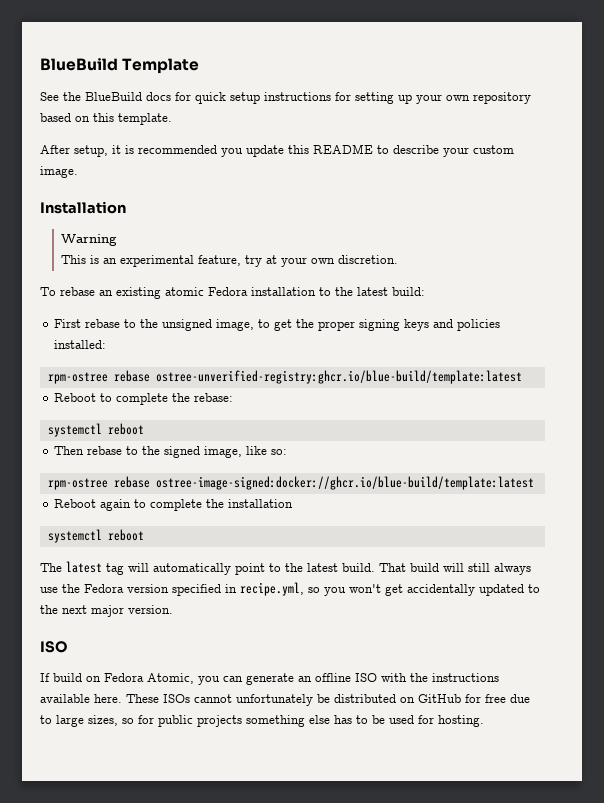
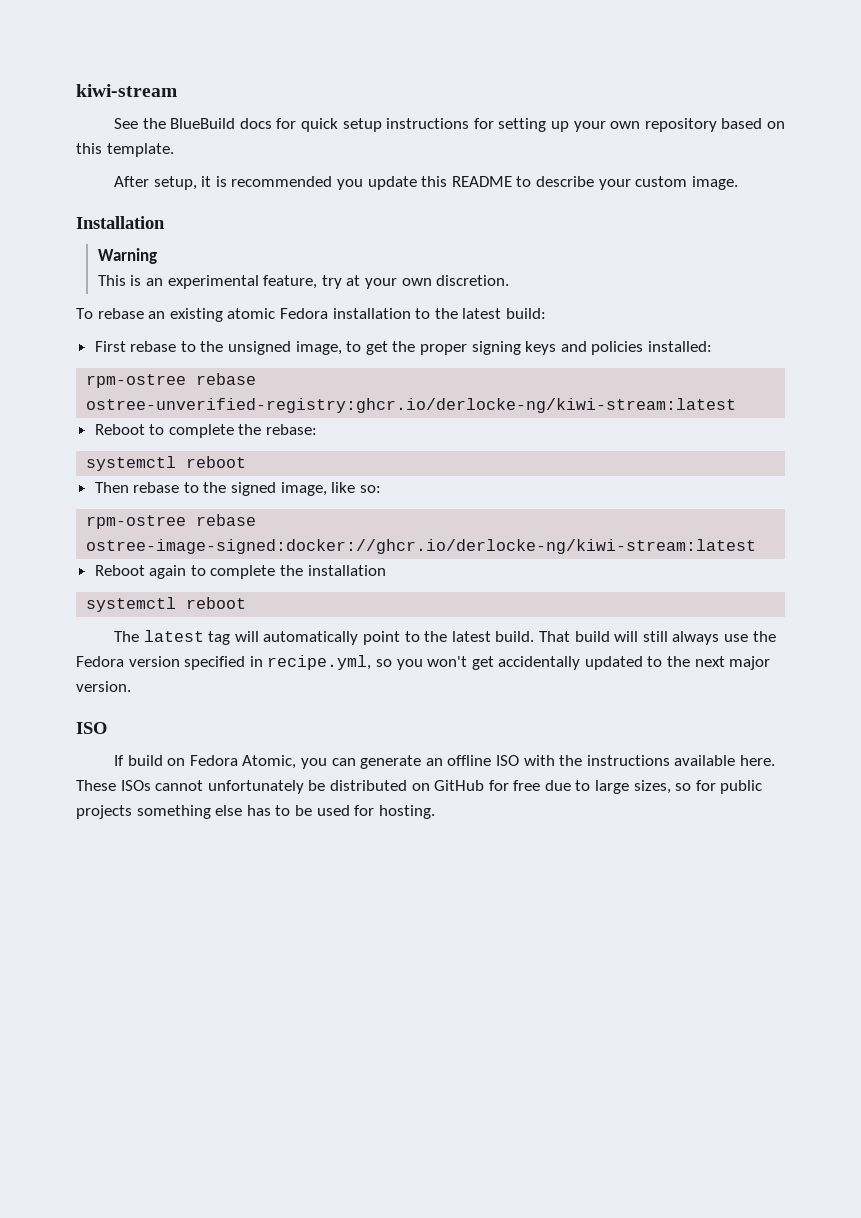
[40,58,200,74] BlueBuild Template -> [76,84,177,97] kiwi-stream
[155,370,522,384] ostree-unverified-registry:ghcr.io/blue-build/template:latest -> [86,398,737,413] ostree-unverified-registry:ghcr.io/derlocke-ng/kiwi-stream:latest
[155,476,534,490] ostree-image-signed:docker://ghcr.io/blue-build/template:latest -> [86,539,757,554] ostree-image-signed:docker://ghcr.io/derlocke-ng/kiwi-stream:latest

